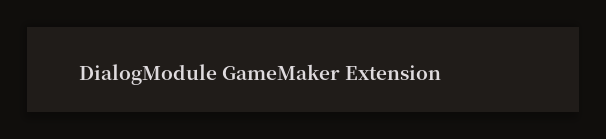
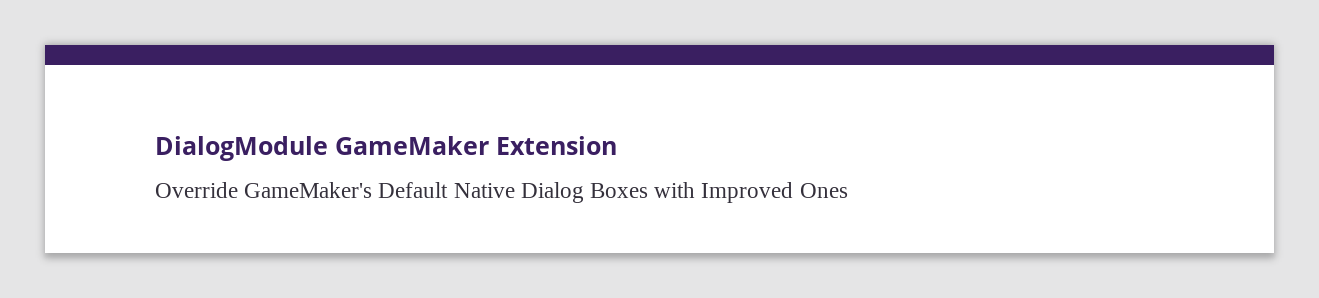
(442, 72) none -> [155,182,848,203] // Override GameMaker's Default Native Dialog Boxes with Improved Ones

